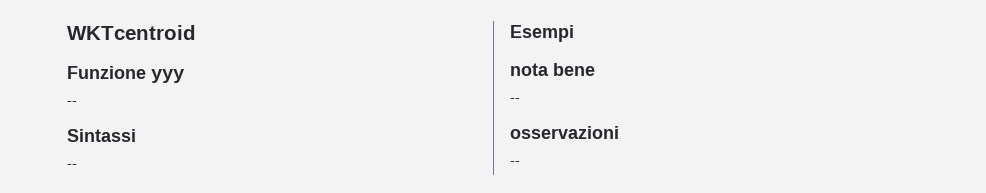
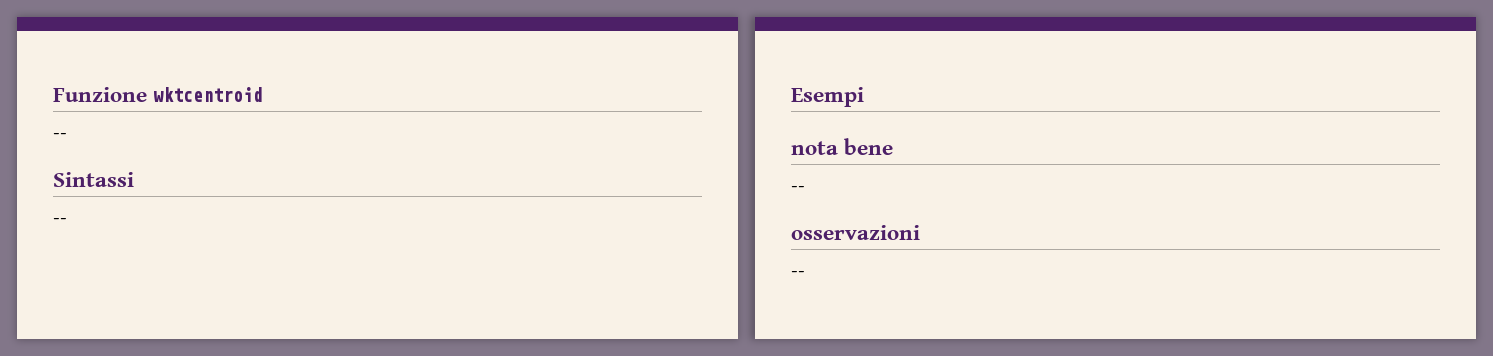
[67,25,196,40] [67,66,185,83] WKTcentroid // Funzione yyy -> [53,87,264,102] Funzione wktcentroid

